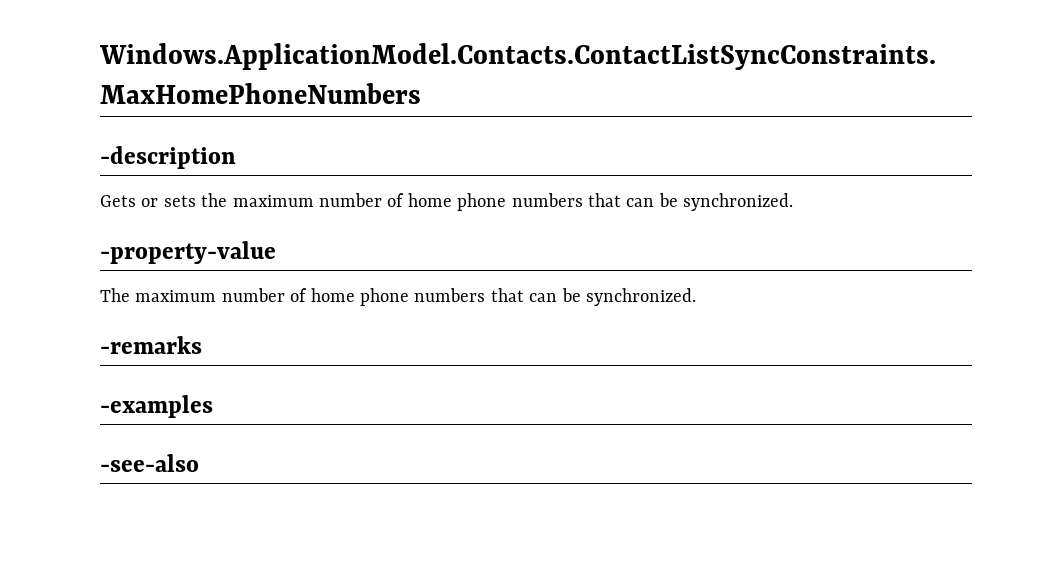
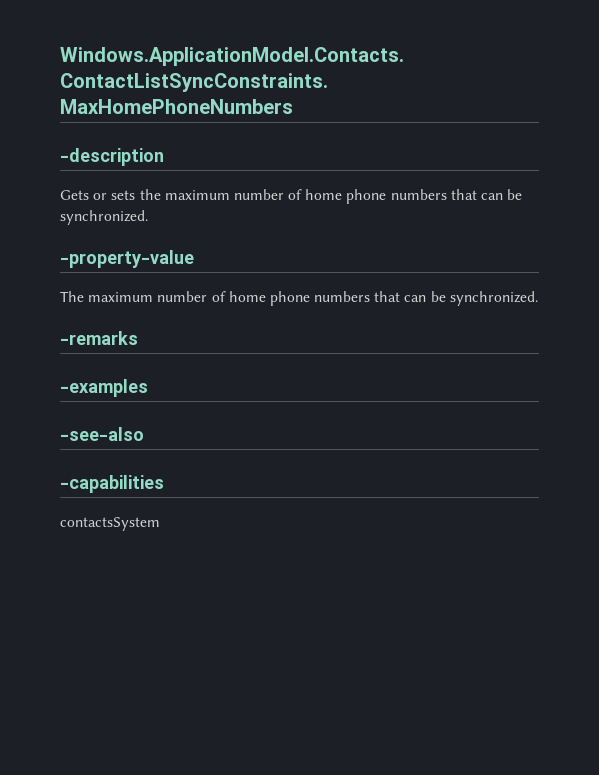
(199, 463) none -> [60,475,164,493] [60,517,160,531] // -capabilities // contactsSystem

